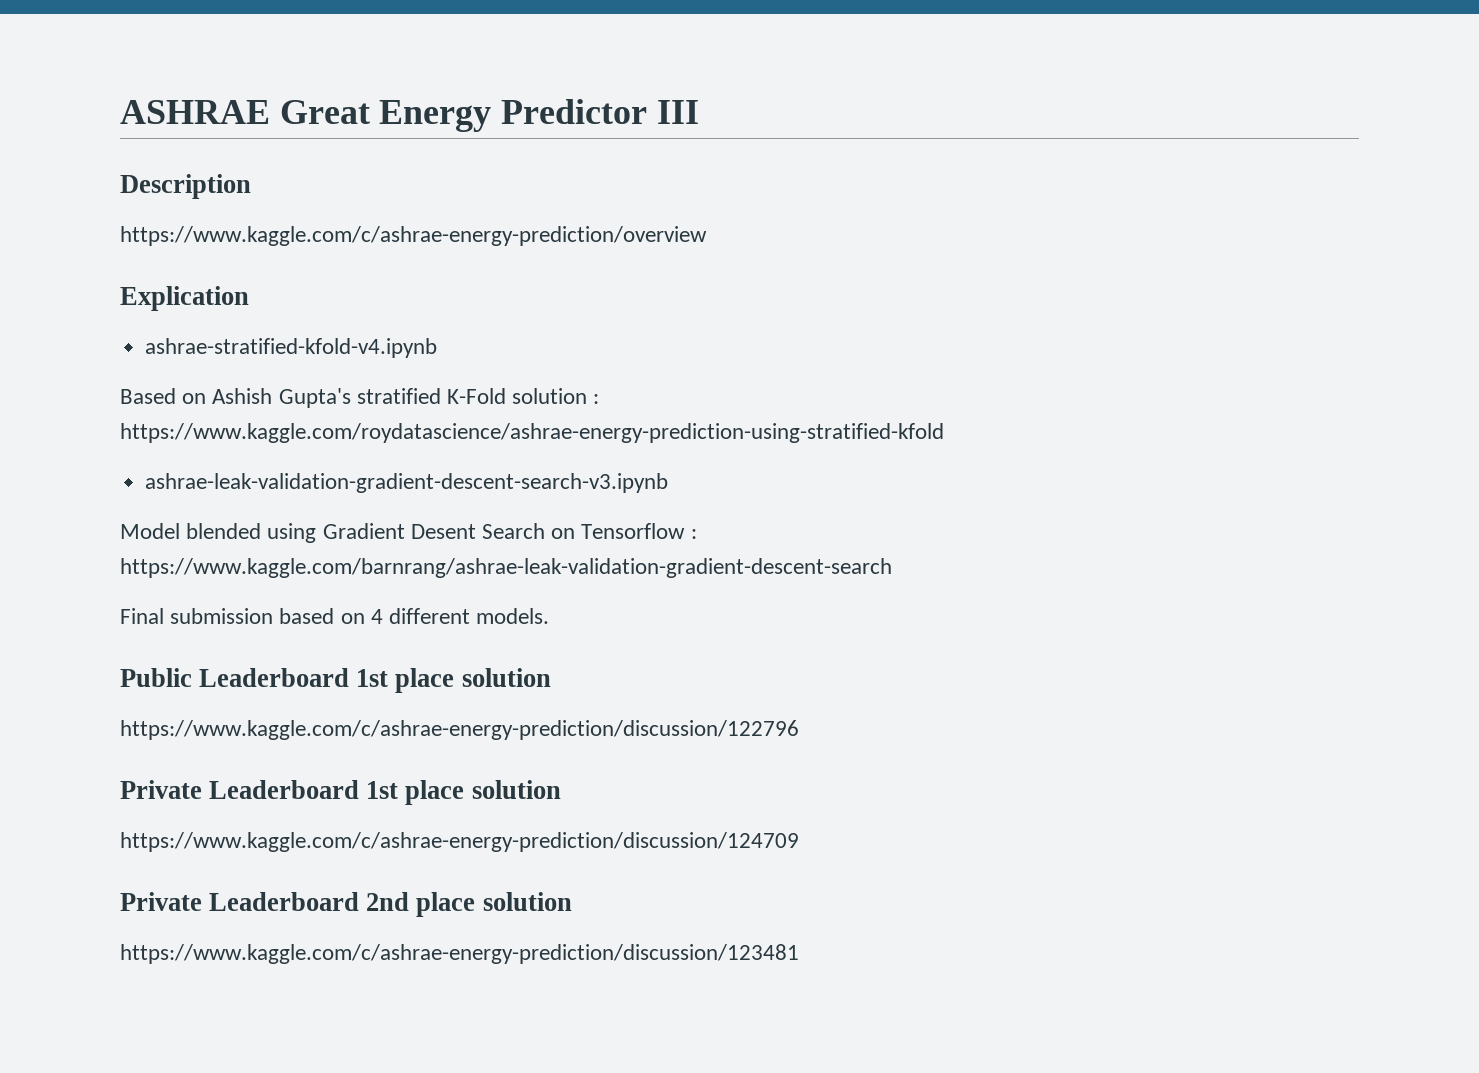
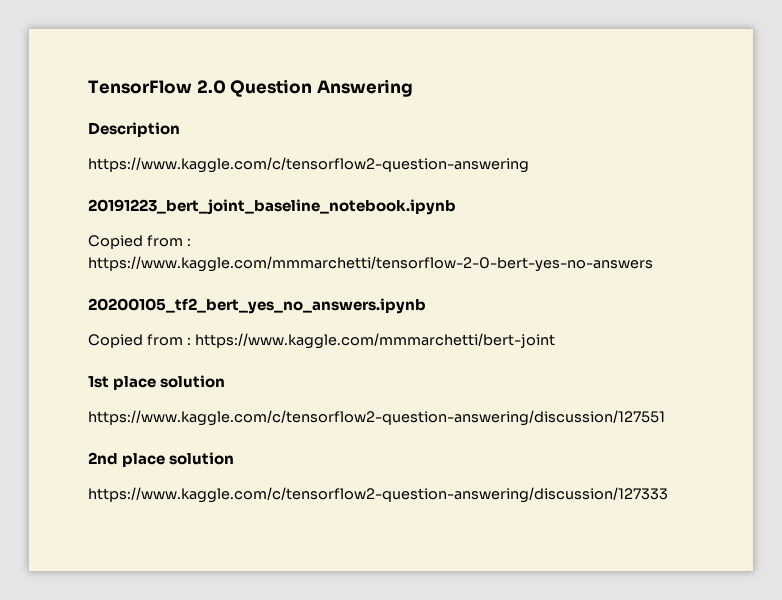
[120,99,699,132] [120,174,251,199] [120,226,707,246] [120,286,249,311] [145,338,438,358] [120,388,600,408] [120,423,944,443] [145,473,669,493] [120,523,697,543] [120,558,892,578] [120,608,550,624] [120,668,551,693] [120,720,799,740] [120,780,561,805] [120,832,799,852] [120,892,360,911] ASHRAE Great Energy Predictor III // Description // https://www.kaggle.com/c/ashrae-energy-prediction/overview // Explication // ashrae-stratified-kfold-v4.ipynb // Based on Ashish Gupta's stratified K-Fold solution : https://www.kaggle.com/roydatascience/ashrae-energy-prediction-using-stratified-kfold // ashrae-leak-validation-gradient-descent-search-v3.ipynb // Model blended using Gradient Desent Search on Tensorflow : https://www.kaggle.com/barnrang/ashrae-leak-validation-gradient-descent-search // Final submission based on 4 different models. // Public Leaderboard 1st place solution // https://www.kaggle.com/c/ashrae-energy-prediction/discussion/122796 // Private Leaderboard 1st place solution // https://www.kaggle.com/c/ashrae-energy-prediction/discussion/124709 // Private Leaderboard -> [88,79,413,97] [88,122,180,137] [88,157,529,173] [88,199,456,215] [88,235,191,249] [88,256,653,272] [88,298,426,314] [88,333,555,349] [88,375,226,390] [88,410,665,426] TensorFlow 2.0 Question Answering // Description // https://www.kaggle.com/c/tensorflow2-question-answering // 20191223_bert_joint_baseline_notebook.ipynb // Copied from : https://www.kaggle.com/mmmarchetti/tensorflow-2-0-bert-yes-no-answers // 20200105_tf2_bert_yes_no_answers.ipynb // Copied from : https://www.kaggle.com/mmmarchetti/bert-joint // 1st place solution // https://www.kaggle.com/c/tensorflow2-question-answering/discussion/127551 //
[120,944,799,964] https://www.kaggle.com/c/ashrae-energy-prediction/discussion/123481 -> [88,487,668,503] https://www.kaggle.com/c/tensorflow2-question-answering/discussion/127333

